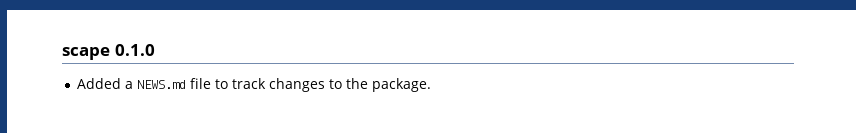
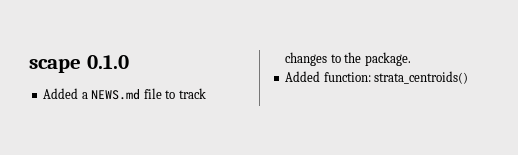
(431, 85) none -> [285,71,469,84] // Added function: strata_centroids()

